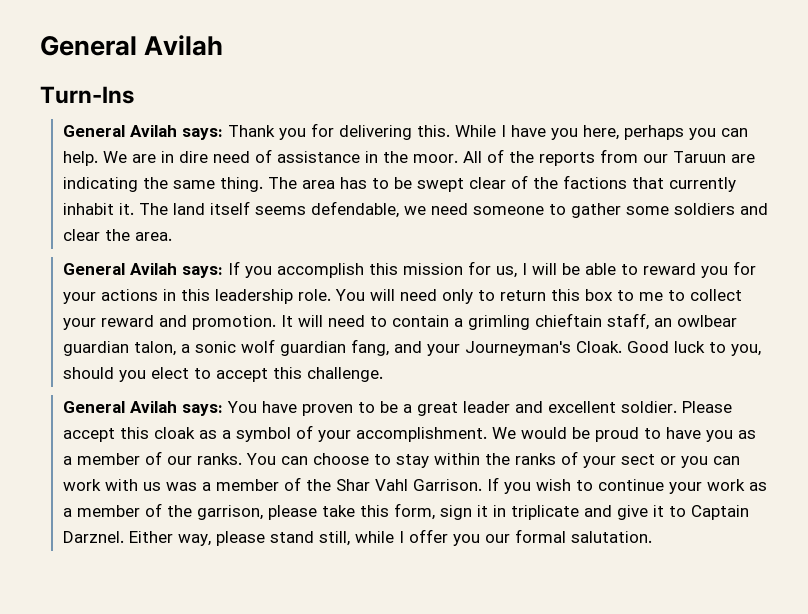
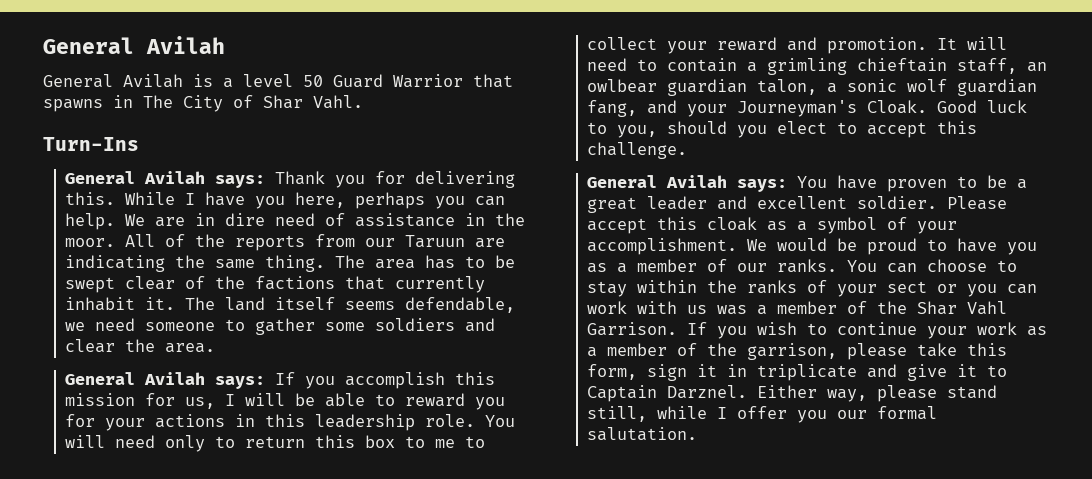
[40,35,224,56] General Avilah -> [43,36,225,54] [43,74,513,88] [43,95,363,112] General Avilah // General Avilah is a level 50 Guard Warrior that spawns in The City of Shar Vahl.

